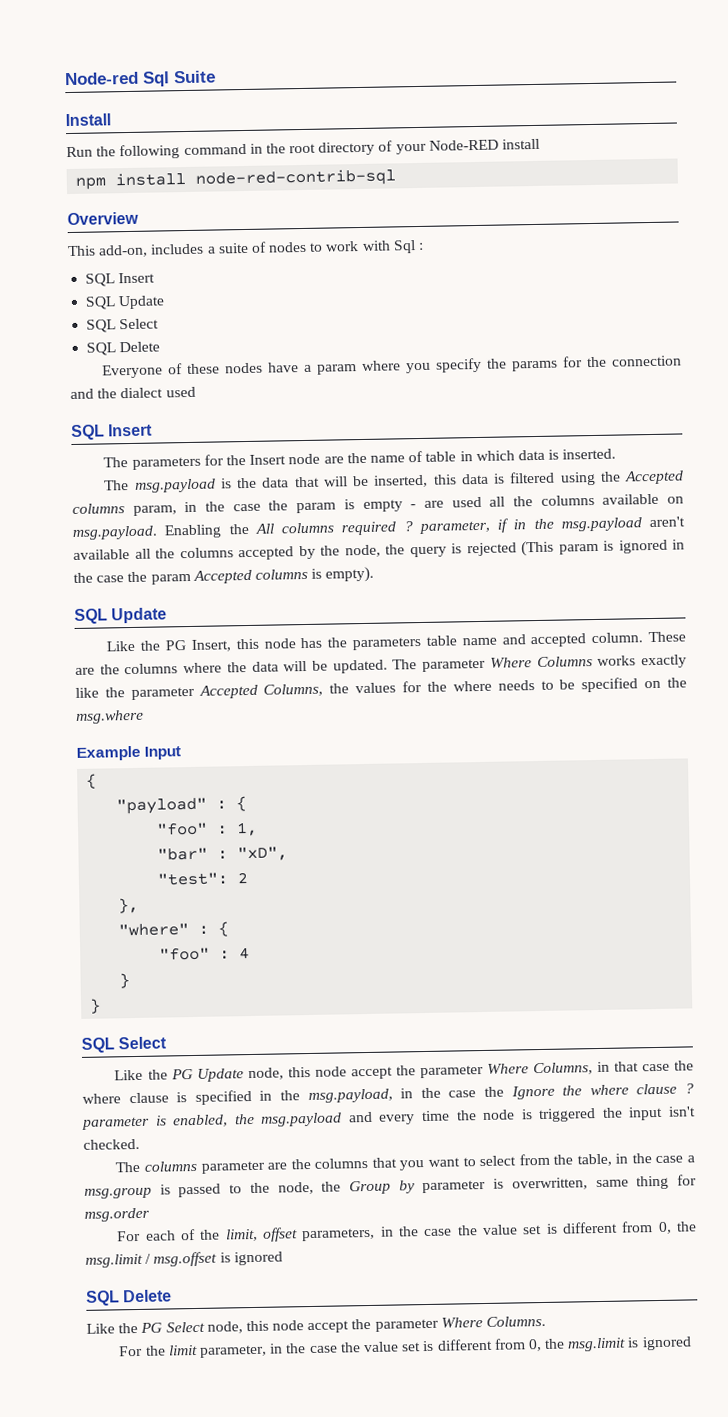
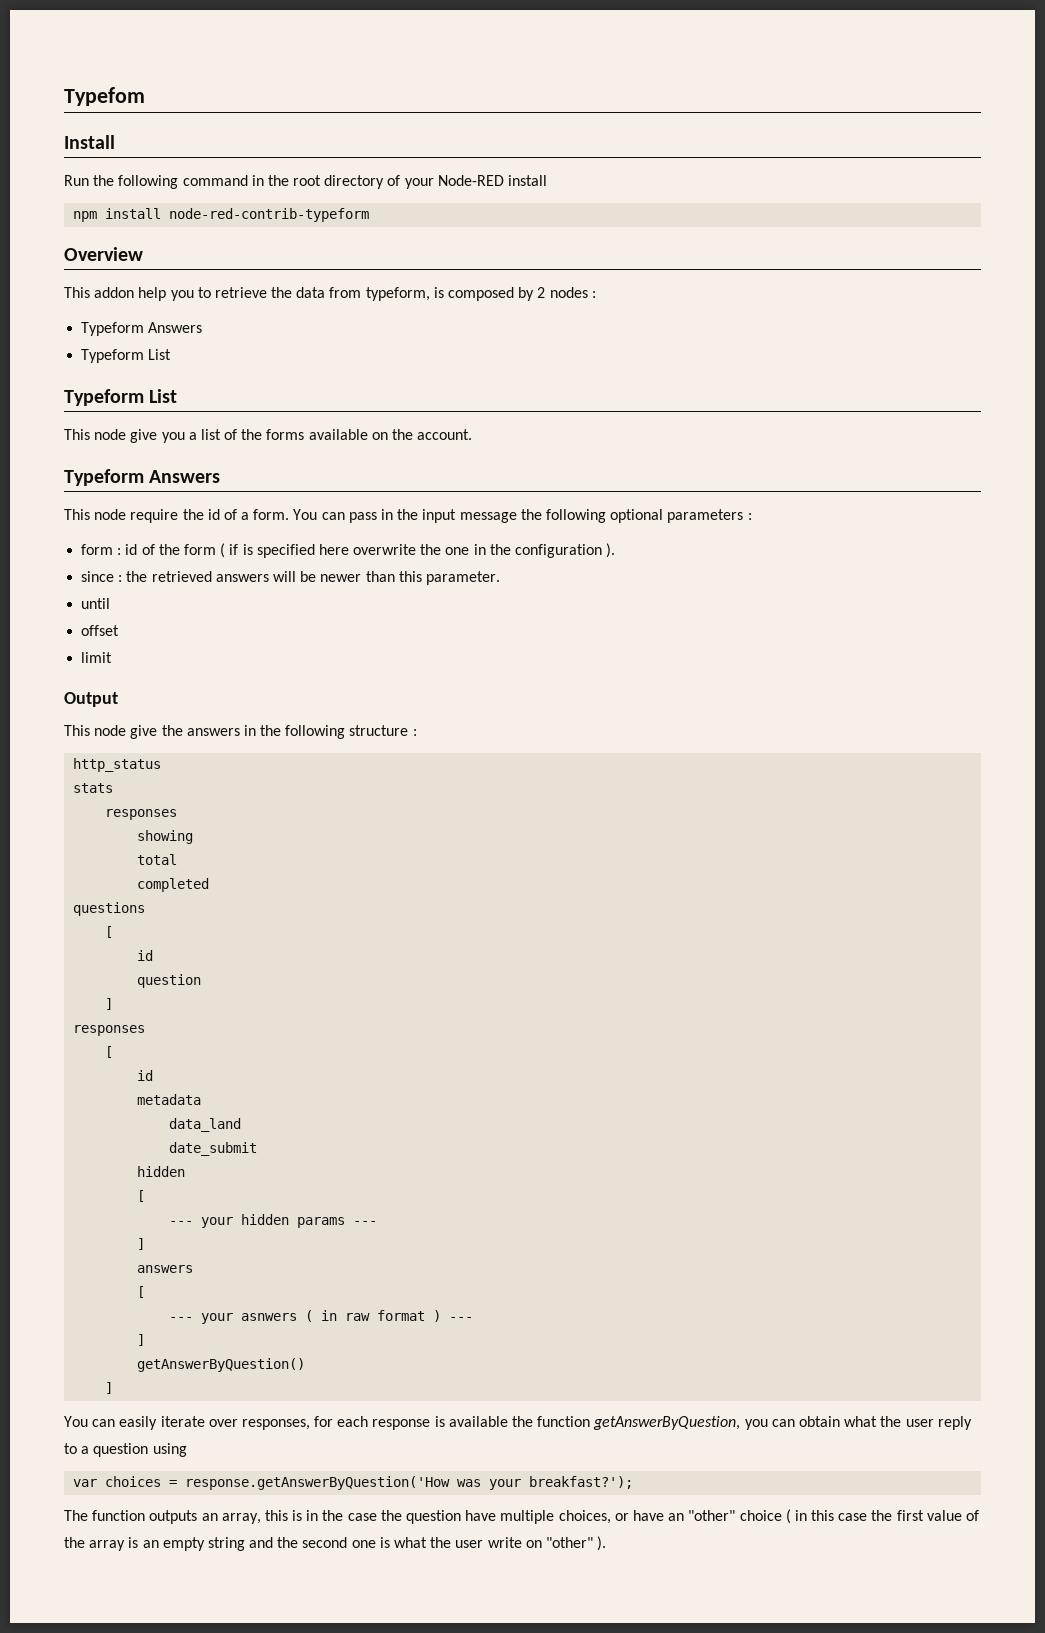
[64,70,216,87] Node-red Sql Suite -> [64,87,145,106] Typefom
[195,168,397,188] node-red-contrib-sql -> [169,208,370,222] node-red-contrib-typeform
[98,240,425,258] [85,272,156,287] [85,295,166,310] [86,318,160,333] [86,341,161,356] [102,355,682,379] [70,386,196,400] [71,423,154,441] [103,448,617,470] [104,470,684,493] [72,493,684,516] [72,516,685,541] [73,539,685,561] [73,566,375,585] [74,607,168,624] [106,631,686,652] [75,654,687,675] [75,677,687,701] [75,709,144,724] [76,745,182,761] [86,773,98,789] [116,796,248,815] [156,821,259,837] [157,846,289,862] [157,872,249,886] [118,897,140,914] [118,921,230,937] [159,947,251,961] [119,973,131,989] [89,998,102,1014] [81,1036,168,1053] [114,1060,694,1082] [82,1083,695,1105] [82,1106,696,1130] [83,1138,140,1150] [115,1153,696,1174] [84,1174,697,1199] [84,1207,150,1222] [116,1221,698,1242] [85,1251,283,1268] [86,1289,173,1306] [86,1315,547,1334] [118,1336,692,1358] add-on, includes a suite of nodes to work with Sql : // SQL Insert // SQL Update // SQL Select // SQL Delete // Everyone of these nodes have a param where you specify the params for the connection and the dialect used // SQL Insert // The parameters for the Insert node are the name of table in which data is inserted. // The msg.payload is the data that will be inserted, this data is filtered using the Accepted columns param, in the case the param is empty - are used all the columns available on msg.payload. Enabling the All columns required ? parameter, if in the msg.payload aren't available all the columns accepted by the node, the query is rejected (This param is ignored in the case the param Accepted columns is empty). // SQL Update // Like the PG Insert, this node has the parameters table name and accepted column. These are the columns where the data will be updated. The parameter Where Columns works exactly like the parameter Accepted Columns, the values for the where needs to be specified on the msg.where // Example Input // { // "payload" : { // "foo" : 1, // "bar" : "xD", // "test": 2 // }, // "where" : { // "foo" : 4 // } // } // SQL Select // Like the PG Update node, this node accept the parameter Where Columns, in that case the where clause is specified in the msg.payload, in the case the Ignore the where clause ? parameter is enabled, the msg.payload and every time the node is triggered the input isn't checked. // The columns parameter are the columns that you want to select from the table, in the case a msg.group is passed to the node, the Group by parameter is overwritten, same thing for msg.order // For each of the limit, offset parameters, in the case the value set is different from 0, the msg.limit / msg.offset is ignored // SQL Delete // Like the PG Select node, this node accept the parameter Where Columns. // For the limit parameter, in the case the value set is different from 0, the msg.limit is ignored -> [94,287,596,301] [81,322,203,336] [81,349,172,363] [64,389,178,406] [64,429,473,443] [64,469,221,486] [64,509,752,523] [81,543,616,558] [81,571,500,585] [81,598,111,609] [81,625,120,636] [81,652,113,663] [64,692,118,707] [64,725,417,739] [73,758,162,772] [73,783,114,793] [105,809,178,820] [137,830,194,844] [137,854,178,865] [137,878,210,892] [73,902,146,916] [105,926,114,938] [137,950,154,961] [137,974,202,988] [105,998,114,1010] [73,1025,146,1036] [105,1046,114,1058] [137,1070,154,1081] [137,1094,202,1105] [169,1118,242,1132] [169,1142,258,1156] [137,1166,186,1177] [137,1190,146,1202] [169,1214,378,1228] [137,1238,146,1250] [137,1265,194,1273] [137,1286,146,1298] [169,1310,474,1324] [137,1334,146,1346] [137,1358,306,1372] [105,1382,114,1394] [64,1416,972,1430] [64,1443,187,1457] [73,1476,634,1490] [64,1509,979,1524] [64,1536,607,1551] addon help you to retrieve the data from typeform, is composed by 2 nodes : // Typeform Answers // Typeform List // Typeform List // This node give you a list of the forms available on the account. // Typeform Answers // This node require the id of a form. You can pass in the input message the following optional parameters : // form : id of the form ( if is specified here overwrite the one in the configuration ). // since : the retrieved answers will be newer than this parameter. // until // offset // limit // Output // This node give the answers in the following structure : // http_status // stats // responses // showing // total // completed // questions // [ // id // question // ] // responses // [ // id // metadata // data_land // date_submit // hidden // [ // --- your hidden params --- // ] // answers // [ // --- your asnwers ( in raw format ) --- // ] // getAnswerByQuestion() // ] // You can easily iterate over responses, for each response is available the function getAnswerByQuestion, you can obtain what the user reply to a question using // var choices = response.getAnswerByQuestion('How was your breakfast?'); // The function outputs an array, this is in the case the question have multiple choices, or have an "other" choice ( in this case the first value of the array is an empty string and the second one is what the user write on "other" ).

